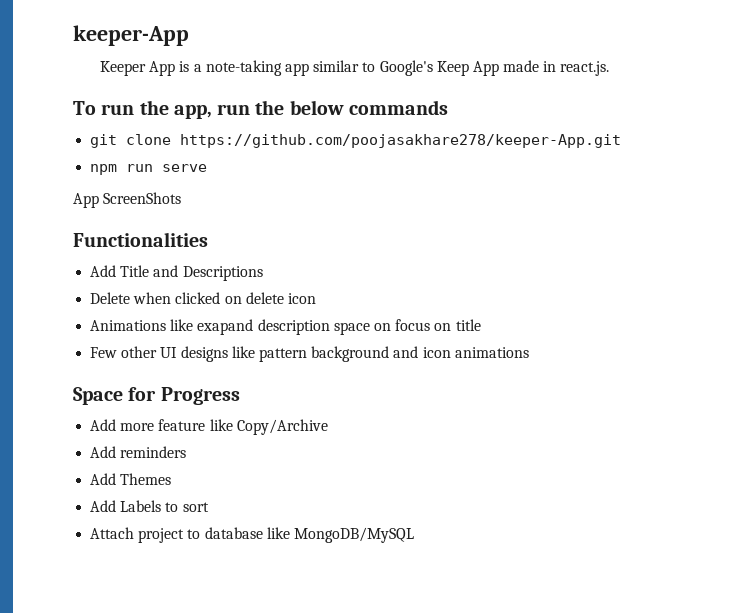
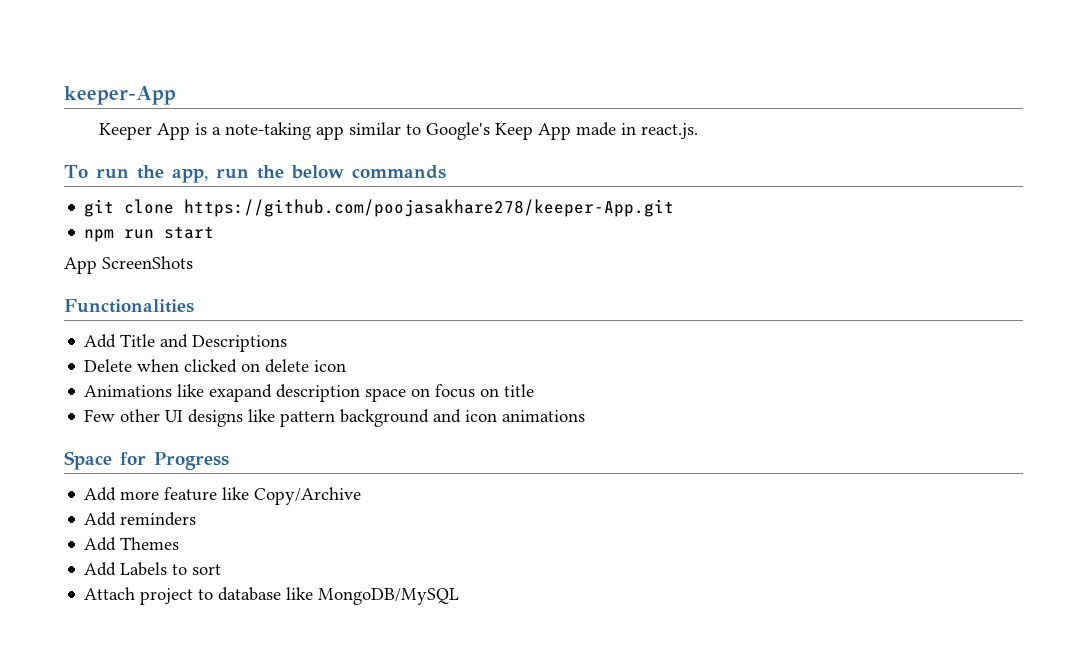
[162,164,208,172] serve -> [164,226,215,239] start

